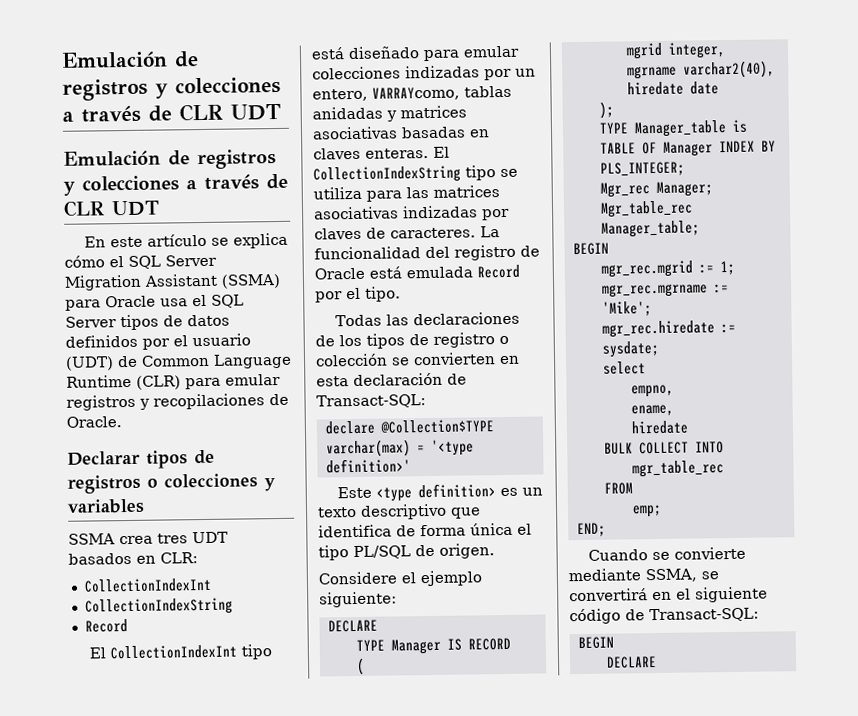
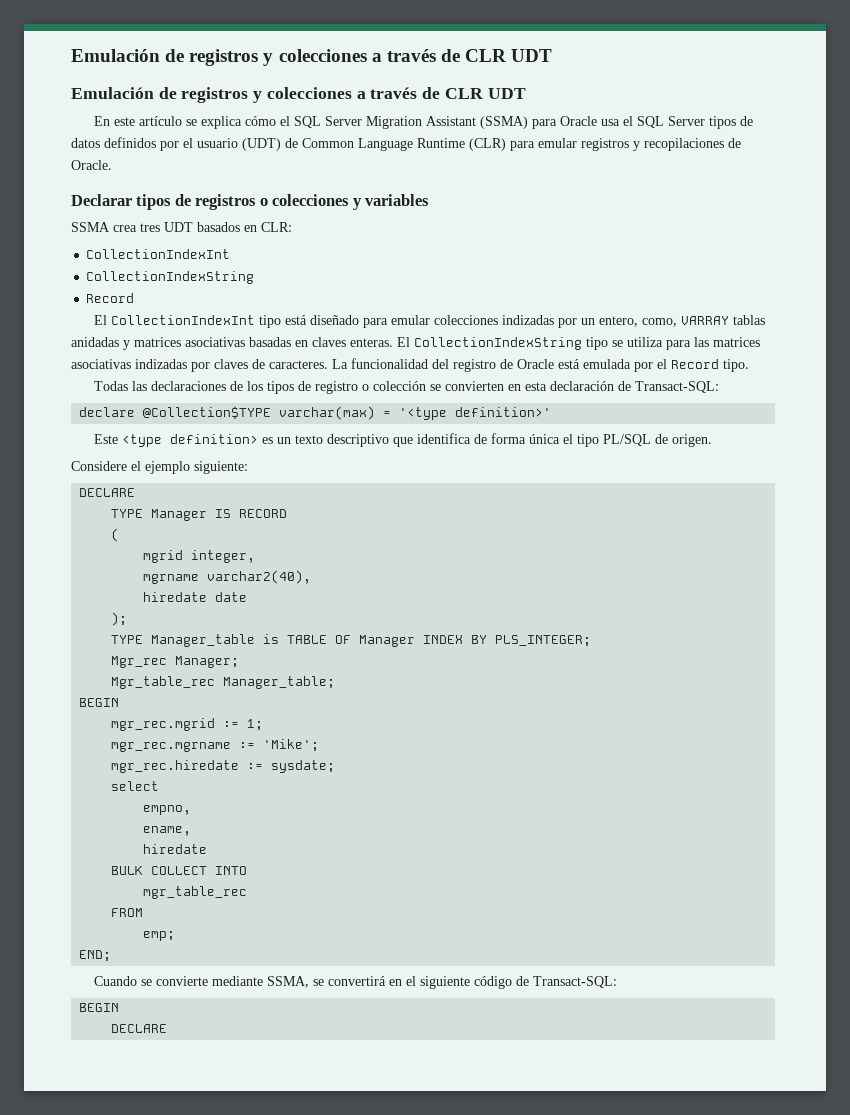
[372,86,460,101] VARRAYcomo, -> [642,316,730,327] como, VARRAY
[477,264,520,279] [315,287,361,303] Record por el -> [634,359,719,372] por el Record

